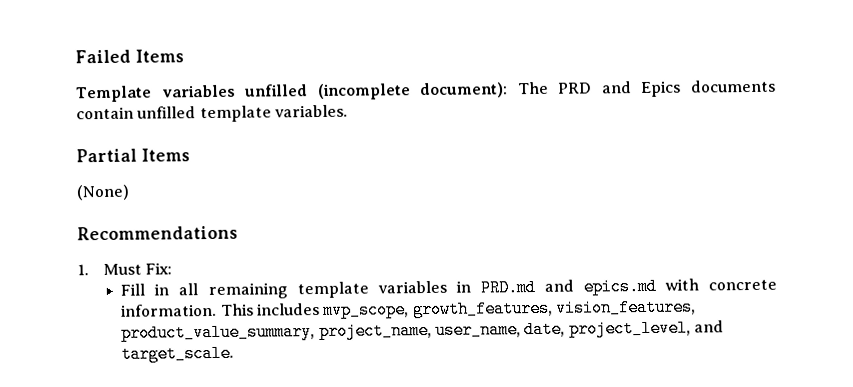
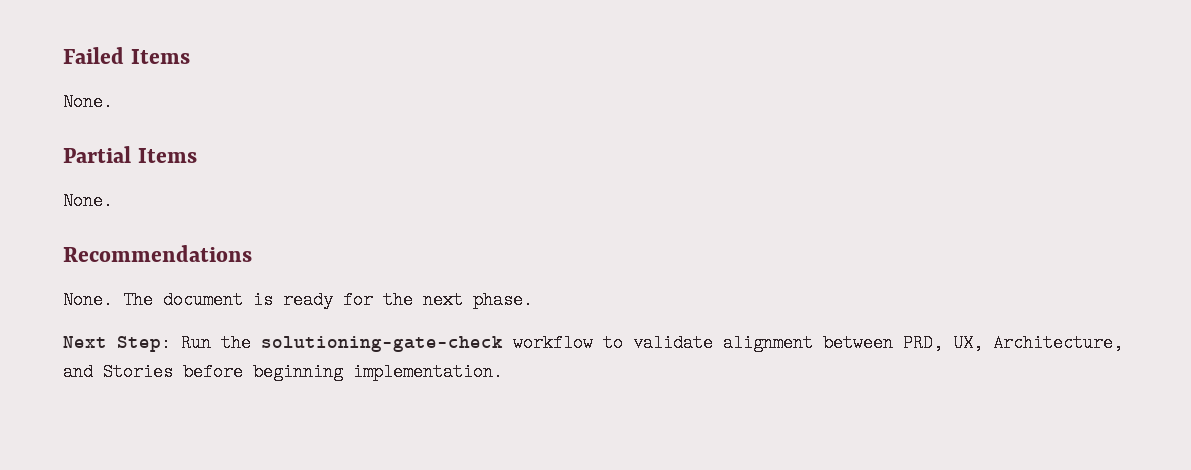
[75,79,776,103] [76,104,348,123] Template variables unfilled (incomplete document): The PRD and Epics documents contain unfilled template variables. -> [63,93,113,111] None.
[76,184,130,201] (None) -> [63,192,113,210] None.
[77,262,173,276] [120,277,777,300] [121,298,696,319] [121,319,724,342] [121,344,235,363] 1. Must Fix: // Fill in all remaining template variables in PRD.md and epics.md with concrete information. This includes mvp_scope, growth_features, vision_features, product_value_summary, project_name, user_name, date, project_level, and target_scale. -> [63,291,533,309] [63,334,1123,352] [63,363,503,381] None. The document is ready for the next phase. // Next Step: Run the solutioning-gate-check workflow to validate alignment between PRD, UX, Architecture, and Stories before beginning implementation.

